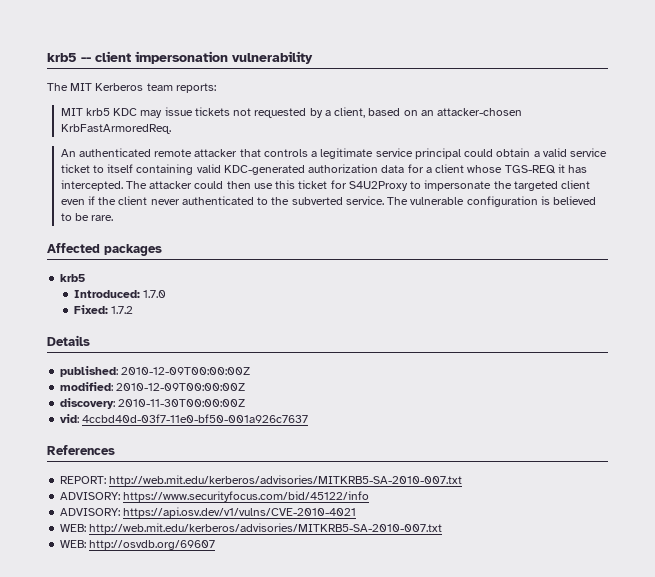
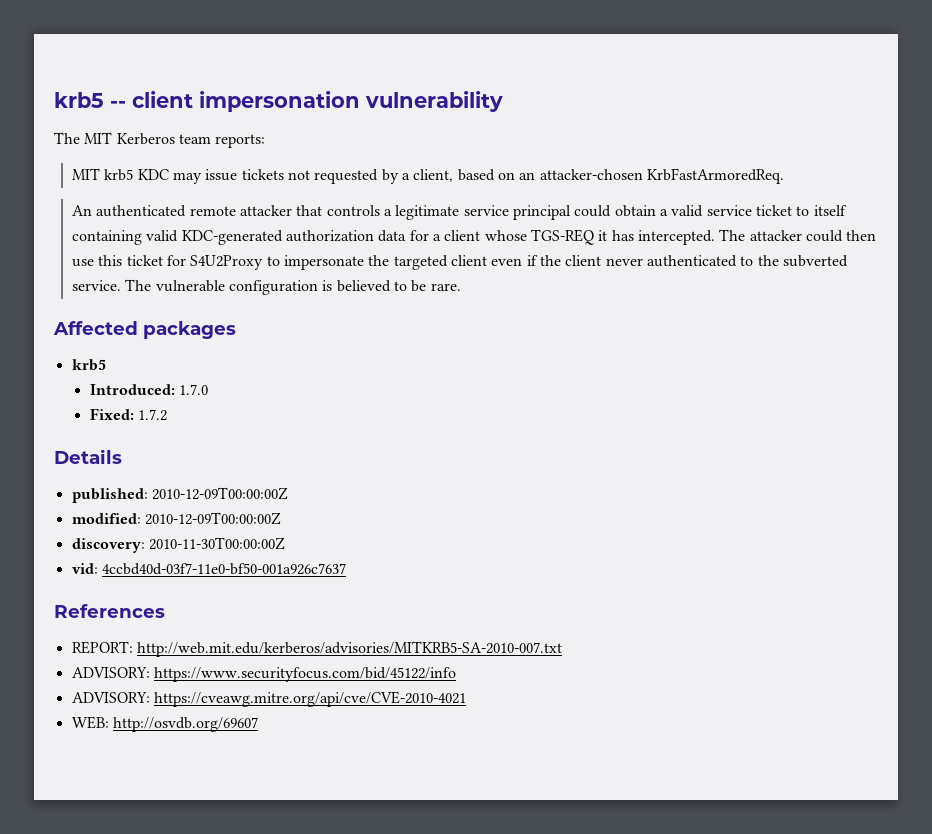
[123,507,357,518] [60,523,443,534] https://api.osv.dev/v1/vulns/CVE-2010-4021 // WEB: http://web.mit.edu/kerberos/advisories/MITKRB5-SA-2010-007.txt -> [153,691,466,707] https://cveawg.mitre.org/api/cve/CVE-2010-4021

